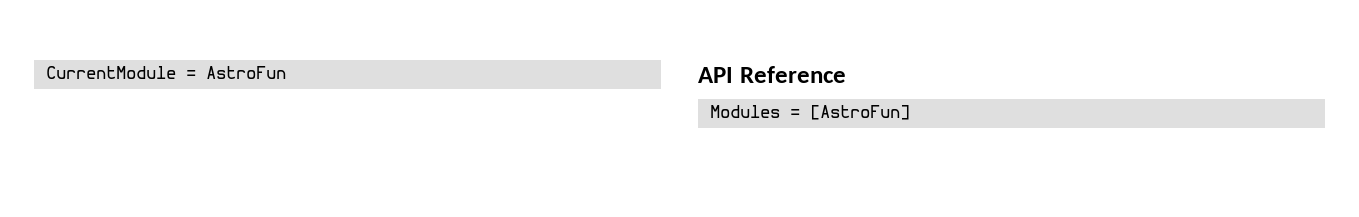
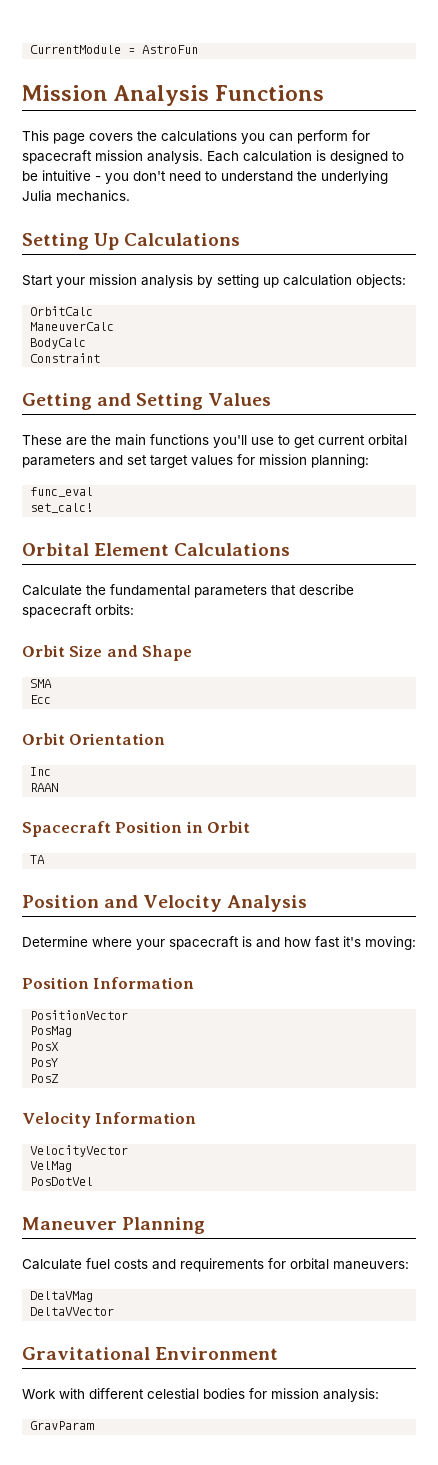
[698,66,846,83] [710,105,910,120] API Reference // Modules = [AstroFun] -> [22,85,325,106] [22,130,370,144] [22,150,404,164] [22,170,388,184] [22,190,130,202] [22,233,241,250] [22,274,406,288] [30,306,94,316] [30,322,115,331] [30,338,87,349] [30,353,101,363] [22,393,272,410] [22,434,407,448] [22,454,369,468] [30,487,94,497] [30,503,94,513] [22,543,291,556] [22,584,354,598] [22,604,134,618] [22,645,193,661] [30,679,53,688] [30,695,52,704] [22,733,166,745] [30,767,52,776] [30,783,59,792] [22,821,251,837] [30,855,46,864] [22,895,308,912] [22,936,416,950] [22,977,195,989] [30,1010,129,1020] [30,1026,73,1037] [30,1042,60,1051] [30,1058,59,1067] [30,1074,60,1083] [22,1112,197,1128] [30,1145,129,1157] [30,1161,73,1172] [30,1177,94,1186] [22,1217,206,1234] [22,1258,409,1272] [30,1291,94,1302] [30,1307,115,1316] [22,1347,279,1360] [22,1388,379,1402] [30,1421,95,1430] Mission Analysis Functions // This page covers the calculations you can perform for spacecraft mission analysis. Each calculation is designed to be intuitive - you don't need to understand the underlying Julia mechanics. // Setting Up Calculations // Start your mission analysis by setting up calculation objects: // OrbitCalc // ManeuverCalc // BodyCalc // Constraint // Getting and Setting Values // These are the main functions you'll use to get current orbital parameters and set target values for mission planning: // func_eval // set_calc! // Orbital Element Calculations // Calculate the fundamental parameters that describe spacecraft orbits: // Orbit Size and Shape // SMA // Ecc // Orbit Orientation // Inc // RAAN // Spacecraft Position in Orbit // TA // Position and Velocity Analysis // Determine where your spacecraft is and how fast it's moving: // Position Information // PositionVector // PosMag // PosX // PosY // PosZ // Velocity Information // VelocityVector // VelMag // PosDotVel // Maneuver Planning // Calculate fuel costs and requirements for orbital maneuvers: // DeltaVMag // DeltaVVector // Gravitational Environment // Work with different celestial bodies for mission analysis: // GravParam

